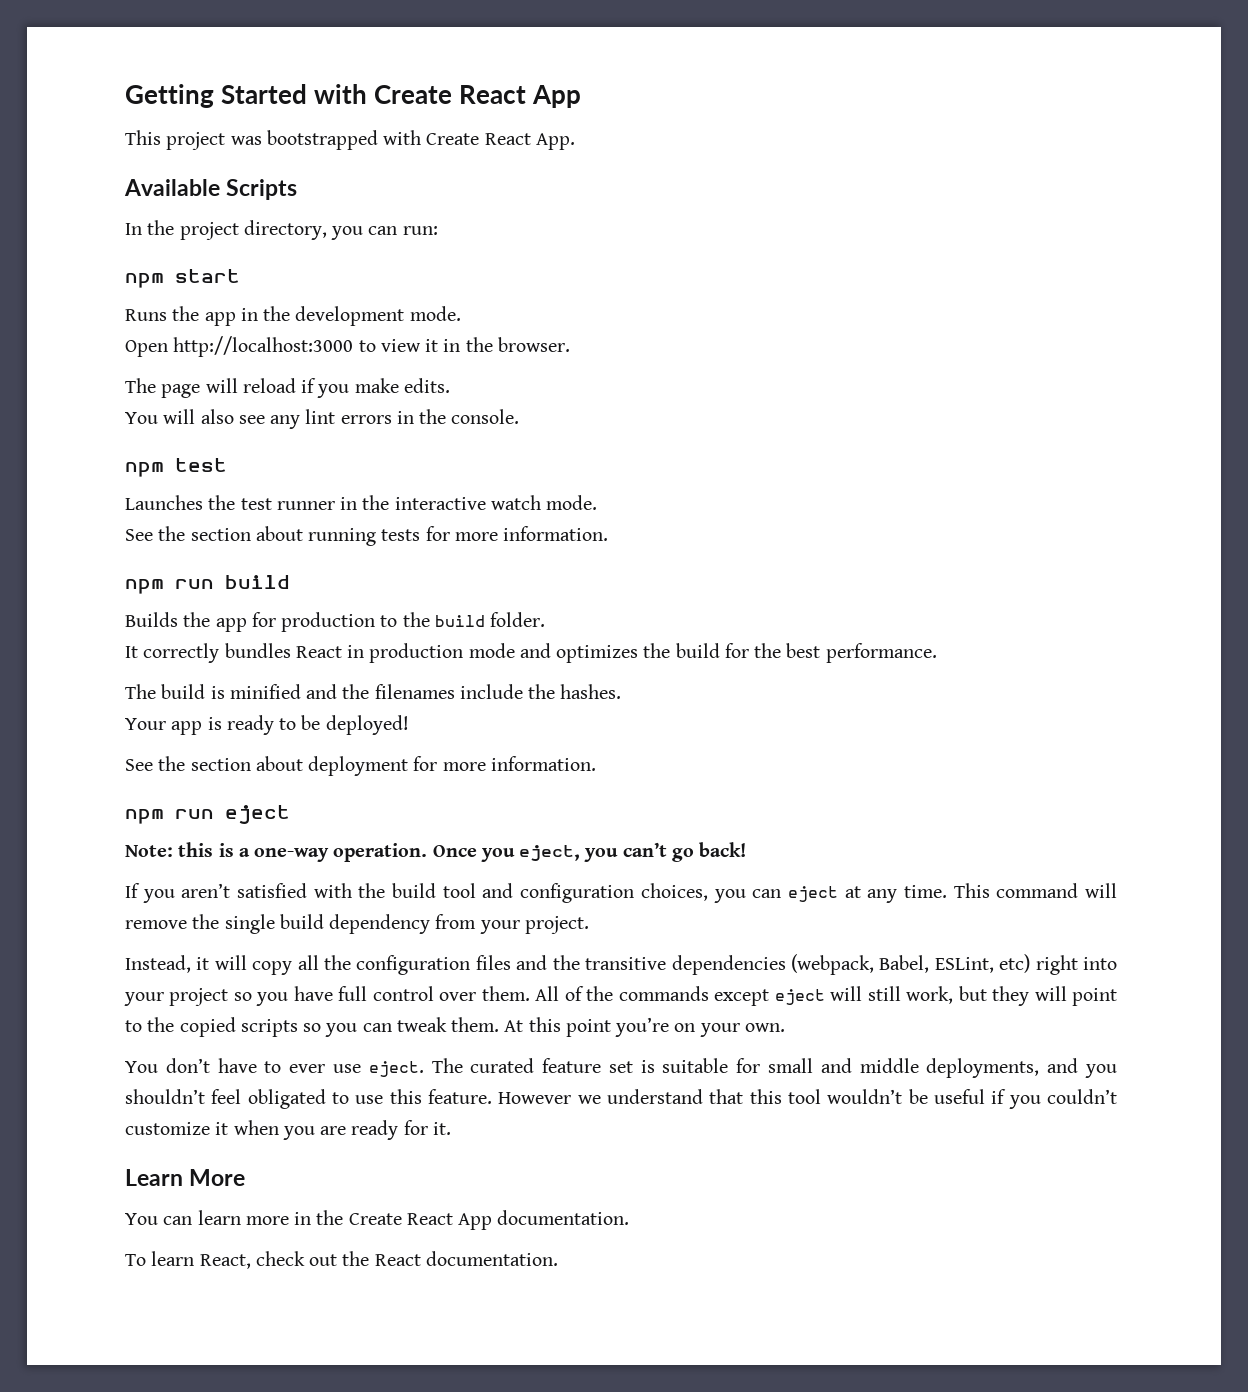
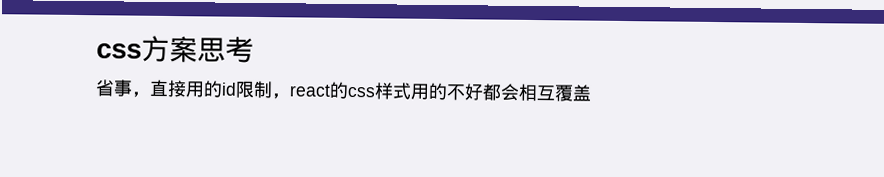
[125,84,582,108] [125,130,575,150] [124,179,298,200] [125,220,438,240] [125,269,240,288] [125,306,461,326] [125,336,570,357] [125,378,450,398] [125,409,520,429] [125,458,227,477] [125,495,598,510] [125,526,609,546] [125,575,290,594] [125,612,546,632] [125,643,937,663] [125,684,622,699] [125,715,409,735] [125,756,596,776] [125,805,290,824] [125,842,747,862] [125,883,1118,903] [125,914,589,934] [125,954,1117,975] [124,986,1117,1006] [125,1017,785,1037] [125,1058,1117,1078] [125,1089,1118,1109] [125,1120,451,1140] [125,1169,246,1186] [125,1210,630,1230] [125,1251,558,1269] Getting Started with Create React App // This project was bootstrapped with Create React App. // Available Scripts // In the project directory, you can run: // npm start // Runs the app in the development mode. // Open http://localhost:3000 to view it in the browser. // The page will reload if you make edits. // You will also see any lint errors in the console. // npm test // Launches the test runner in the interactive watch mode. // See the section about running tests for more information. // npm run build // Builds the app for production to the build folder. // It correctly bundles React in production mode and optimizes the build for the best performance. // The build is minified and the filenames include the hashes. // Your app is ready to be deployed! // See the section about deployment for more information. // npm run eject // Note: this is a one-way operation. Once you eject, you can’t go back! // If you aren’t satisfied with the build tool and configuration choices, you can eject at any time. This command will remove the single build dependency from your project. // Instead, it will copy all the configuration files and the transitive dependencies (webpack, Babel, ESLint, etc) right into your project so you have full control over them. All of the commands except eject will still work, but they will point to the copied scripts so you can tweak them. At this point you’re on your own. // You don’t have to ever use eject. The curated feature set is suitable for small and middle deployments, and you shouldn’t feel obligated to use this feature. However we understand that this tool wouldn’t be useful if you couldn’t customize it when you are ready for it. // Learn More // You can learn more in the Create React App documentation. // To learn React, check out the React documentation. -> [96,35,254,63] [95,79,592,102] css方案思考 // 省事，直接用的id限制，react的css样式用的不好都会相互覆盖

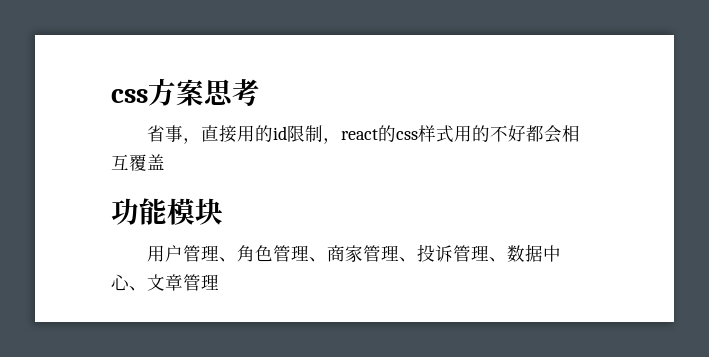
(592, 93) none -> [111,198,223,225] [146,244,561,263] [111,274,219,291] // 功能模块 // 用户管理、角色管理、商家管理、投诉管理、数据中心、文章管理

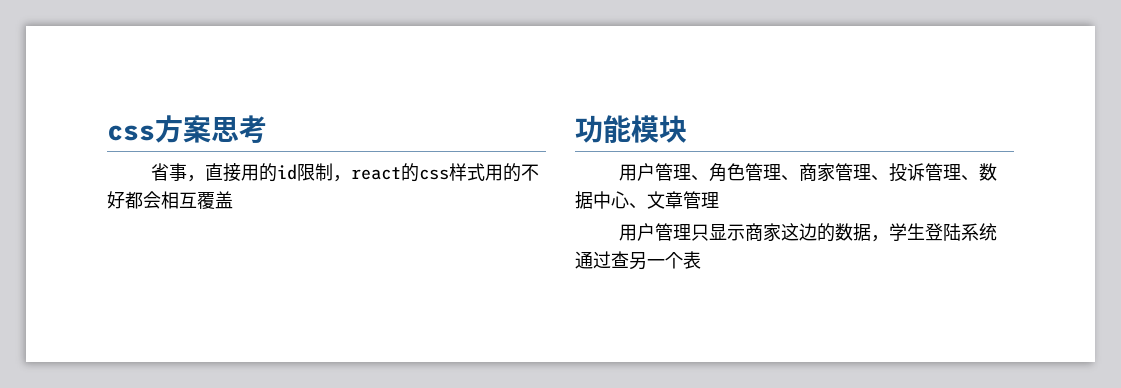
(219, 282) none -> [618,223,997,242] [575,251,701,270] // 用户管理只显示商家这边的数据，学生登陆系统通过查另一个表

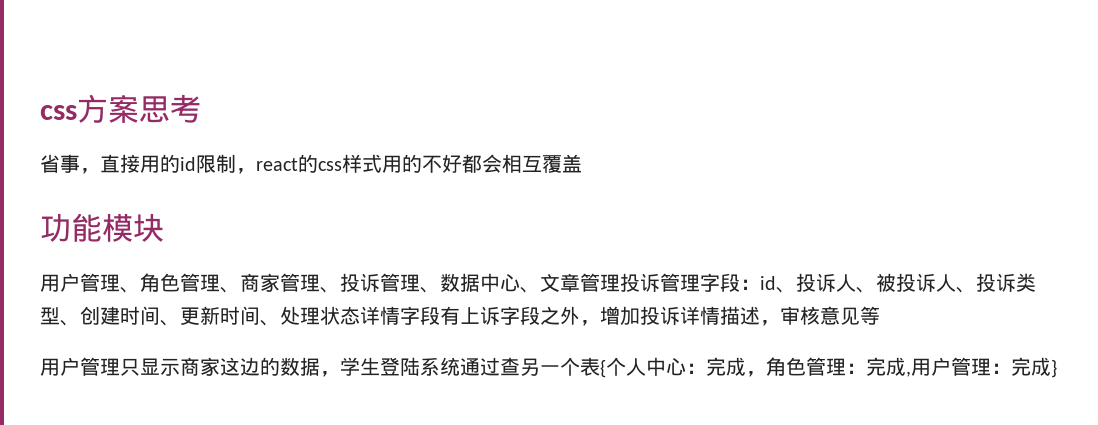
(719, 200) none -> [620,273,1036,293] [40,306,880,326] 投诉管理字段：id、投诉人、被投诉人、投诉类型、创建时间、更新时间、处理状态详情字段有上诉字段之外，增加投诉详情描述，审核意见等
(701, 260) none -> [600,357,1057,378] {个人中心：完成，角色管理：完成,用户管理：完成}

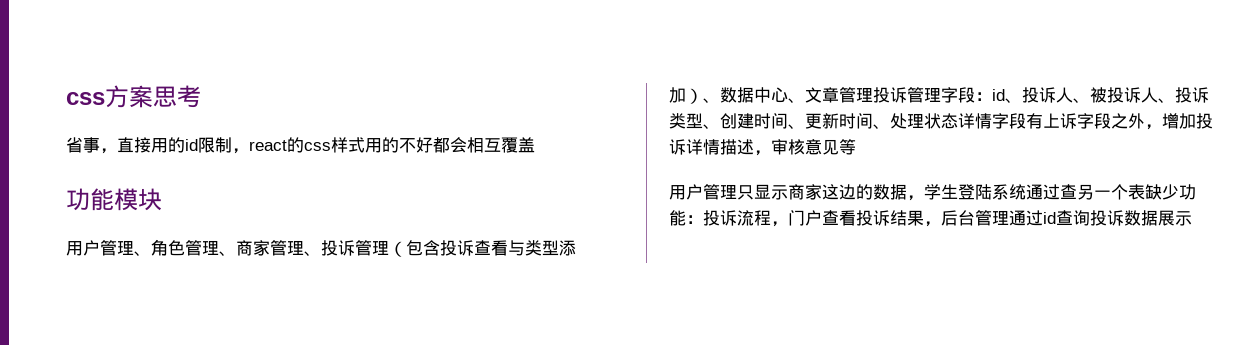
(420, 283) none -> [389,240,576,257] [669,87,703,104] （包含投诉查看与类型添加）
[600,357,1057,378] {个人中心：完成，角色管理：完成,用户管理：完成} -> [1145,184,1196,200] [669,210,1192,227] 缺少功能：投诉流程，门户查看投诉结果，后台管理通过id查询投诉数据展示

